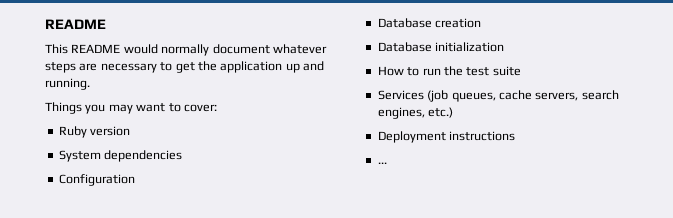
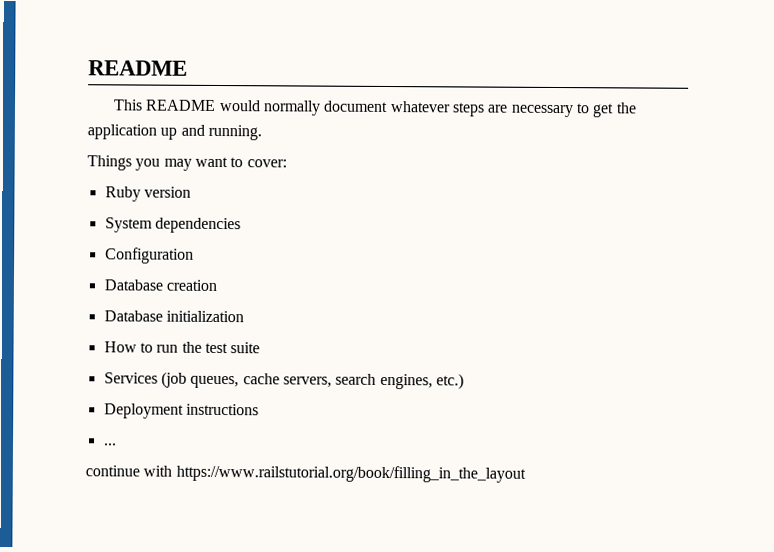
(387, 163) none -> [85,464,526,483] // continue with https://www.railstutorial.org/book/filling_in_the_layout

